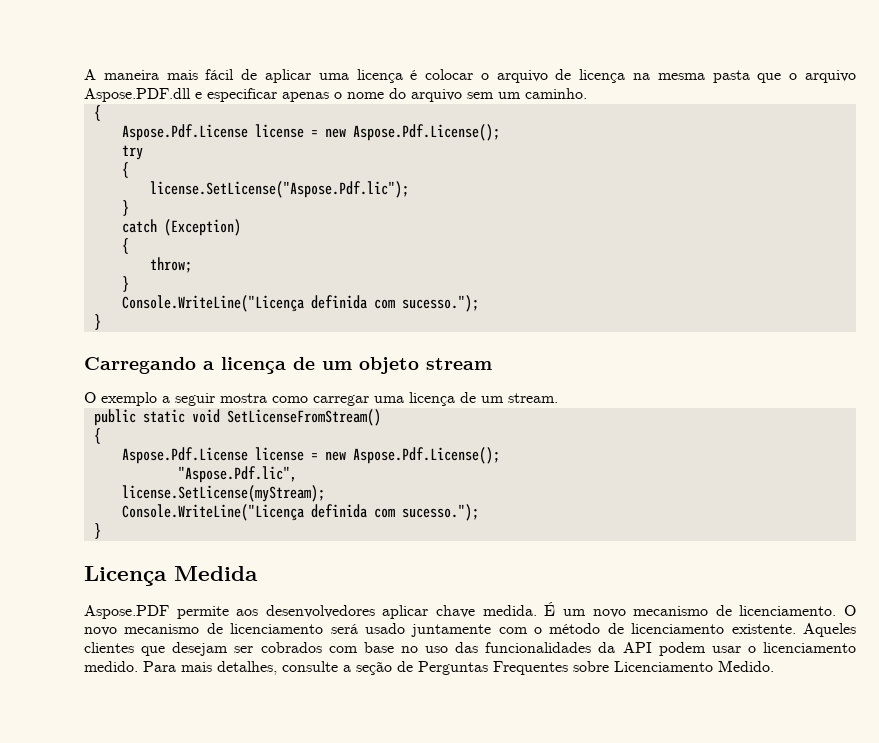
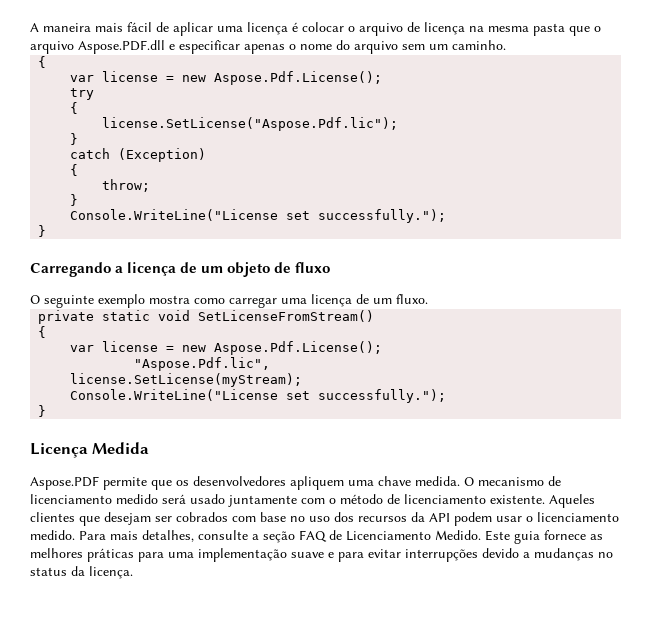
[121,124,248,141] Aspose.Pdf.License -> [70,75,95,82] var
[121,295,479,312] Console.WriteLine("Licença definida com sucesso."); -> [70,209,447,223] Console.WriteLine("License set successfully.");
[426,358,492,370] [84,392,215,406] stream // O exemplo a seguir -> [274,262,331,273] [30,294,145,308] de fluxo // O seguinte exemplo
[508,393,558,403] [93,409,136,426] stream. // public -> [396,294,428,304] [38,310,95,324] fluxo. // private
[121,447,248,464] Aspose.Pdf.License -> [70,345,95,352] var
[121,504,479,521] Console.WriteLine("Licença definida com sucesso."); -> [70,389,447,403] Console.WriteLine("License set successfully.");
[236,602,857,619] [84,627,117,636] aos desenvolvedores aplicar chave medida. É um novo mecanismo de licenciamento. O novo -> [151,476,474,490] que os desenvolvedores apliquem uma chave medida. O
(324, 628) none -> [116,494,158,504] medido
[455,642,592,653] das funcionalidades -> [334,512,407,522] dos recursos
[397,660,774,675] de Perguntas Frequentes sobre Licenciamento Medido. -> [299,530,603,544] [30,548,613,562] [30,566,133,579] FAQ de Licenciamento Medido. Este guia fornece as melhores práticas para uma implementação suave e para evitar interrupções devido a mudanças no status da licença.

